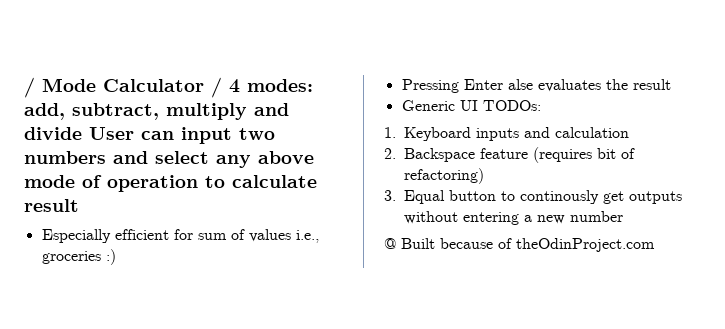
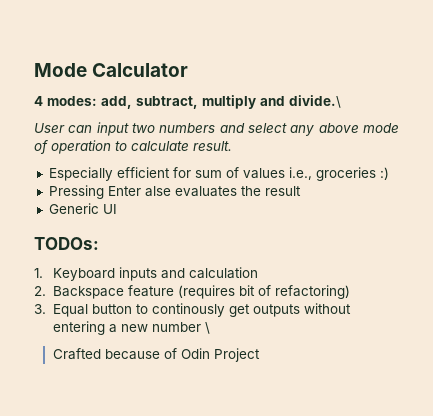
[24,77,35,98] / -> (34, 70) none
[211,77,222,98] / -> (189, 70) //
[24,127,82,140] divide -> [289,95,341,108] divide.\ //
[24,199,79,212] result -> [193,141,232,151] result.
(478, 105) none -> (117, 209) //
[384,238,655,252] // @ Built because of theOdinProject.com -> [204,322,210,334] [52,348,260,362] \ // Crafted because of Odin Project

